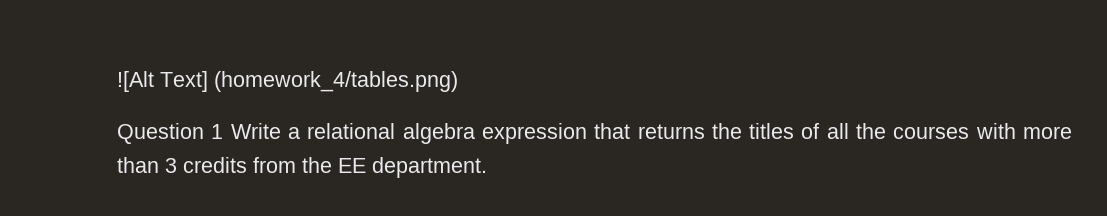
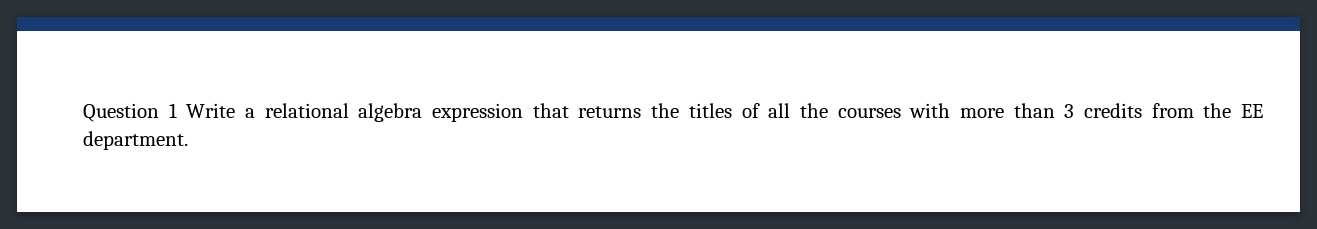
[117,71,458,92] ![Alt Text] (homework_4/tables.png) // -> (83, 112) none

